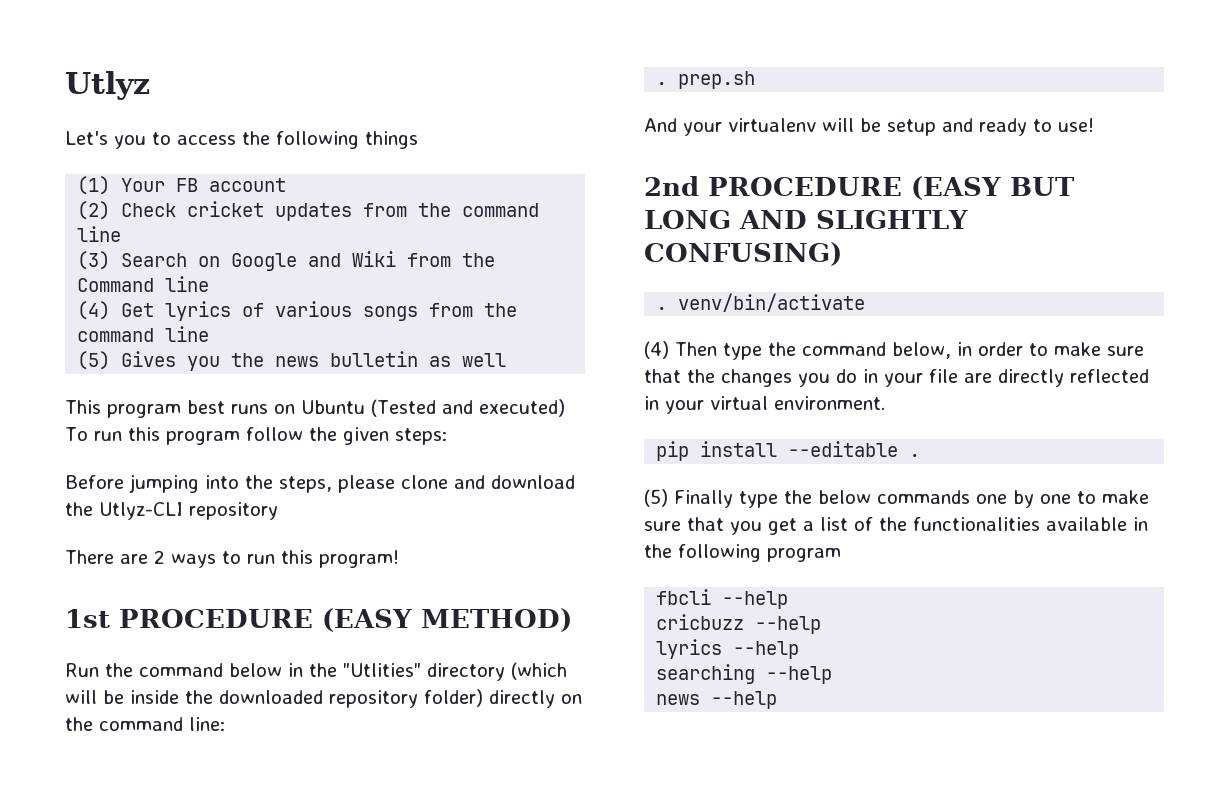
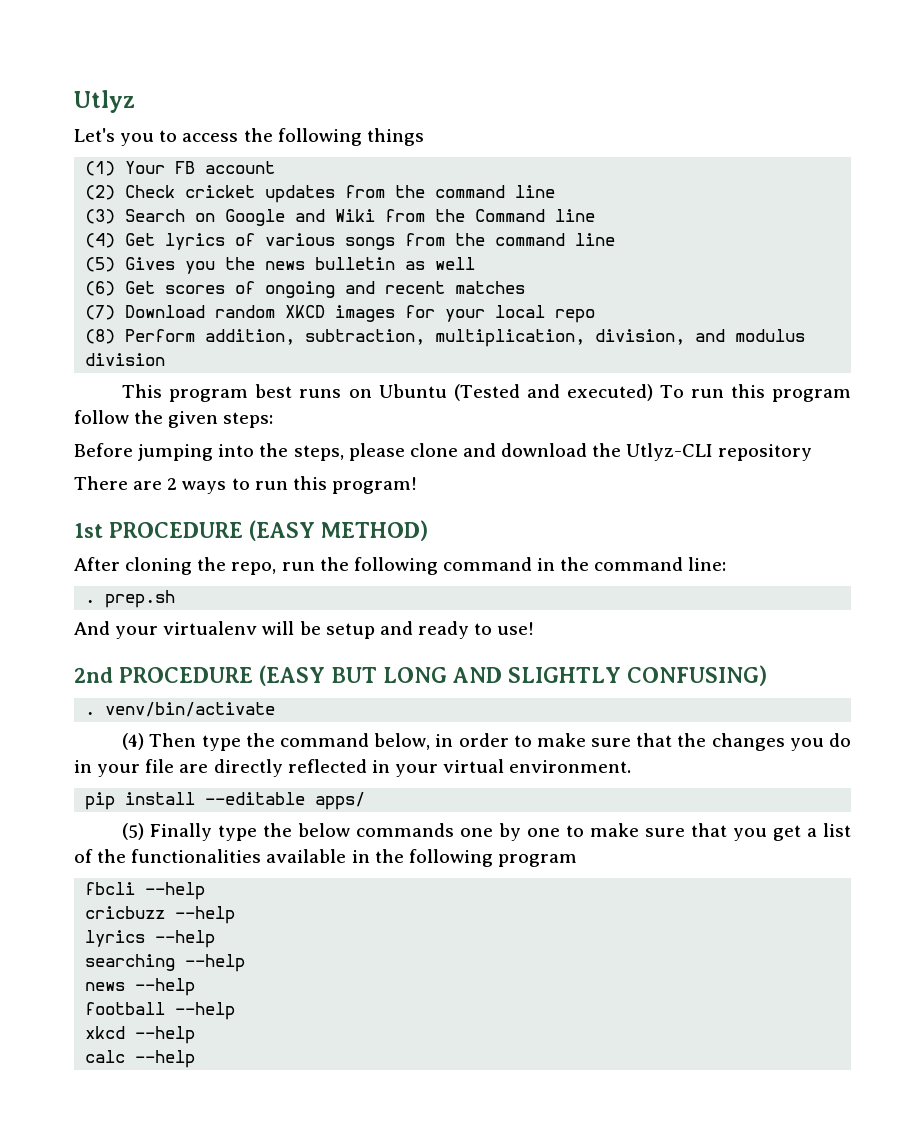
(507, 360) none -> [85,281,526,298] [85,305,596,323] [85,329,806,347] [85,353,166,366] // (6) Get scores of ongoing and recent matches // (7) Download random XKCD images for your local repo // (8) Perform addition, subtraction, multiplication, division, and modulus division
[65,662,567,681] [65,689,582,708] Run the command below in the "Utlities" directory (which will be inside the downloaded repository folder) directly on -> [74,557,556,575] After cloning the repo, run the following command in
[909,454,921,457] . -> [315,792,366,810] apps/
(778, 700) none -> [85,1002,236,1020] [85,1026,196,1044] [85,1050,196,1068] // football --help // xkcd --help // calc --help

